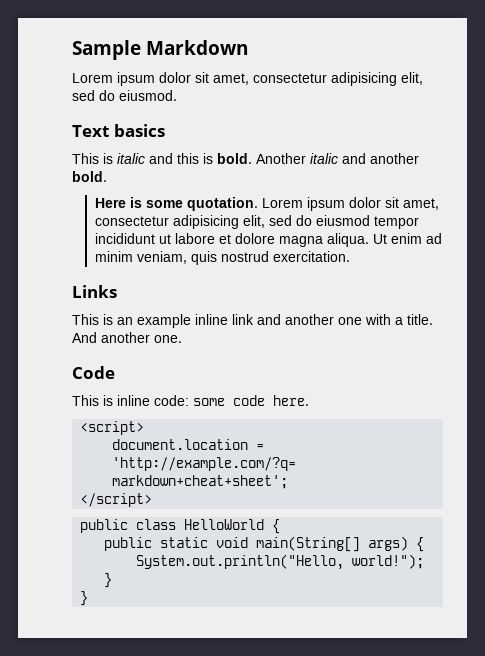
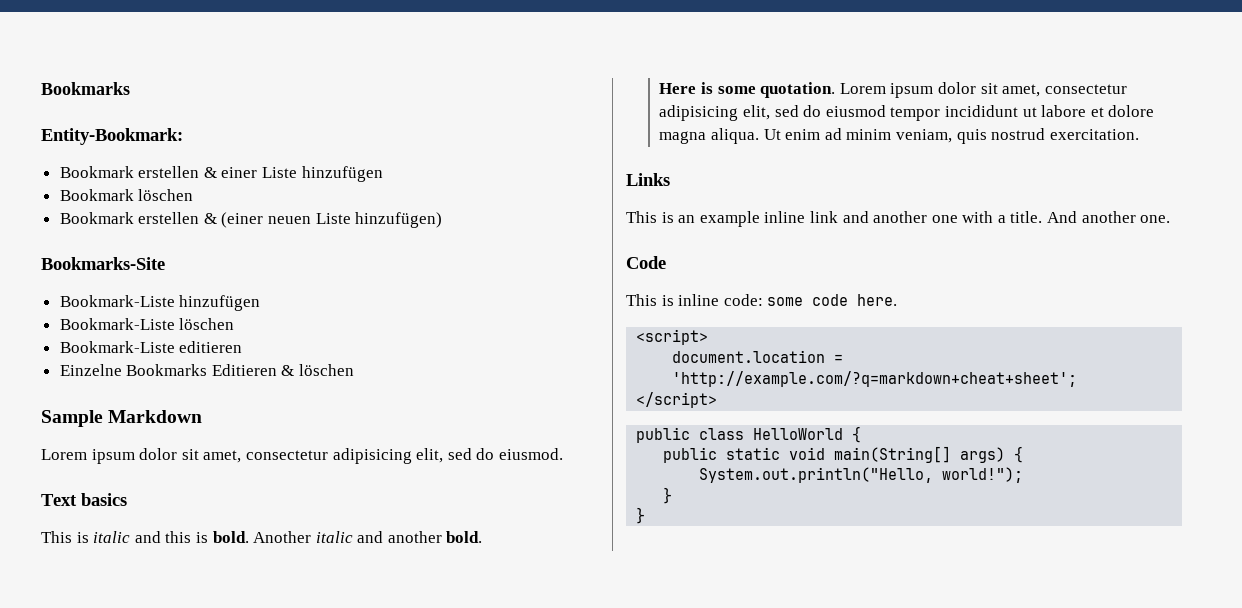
(72, 50) none -> [41,82,130,95] [41,128,183,145] [59,166,383,182] [59,189,194,201] [59,212,443,228] [41,257,165,270] [59,295,261,311] [59,318,235,330] [59,341,243,353] [59,364,355,376] Bookmarks // Entity-Bookmark: // Bookmark erstellen & einer Liste hinzufügen // Bookmark löschen // Bookmark erstellen & (einer neuen Liste hinzufügen) // Bookmarks-Site // Bookmark-Liste hinzufügen // Bookmark-Liste löschen // Bookmark-Liste editieren // Einzelne Bookmarks Editieren & löschen //

